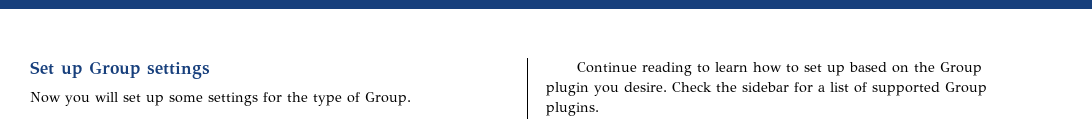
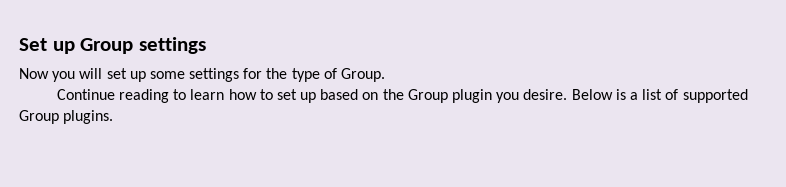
[672,82,813,93] Check the sidebar for -> [571,89,626,100] Below is

